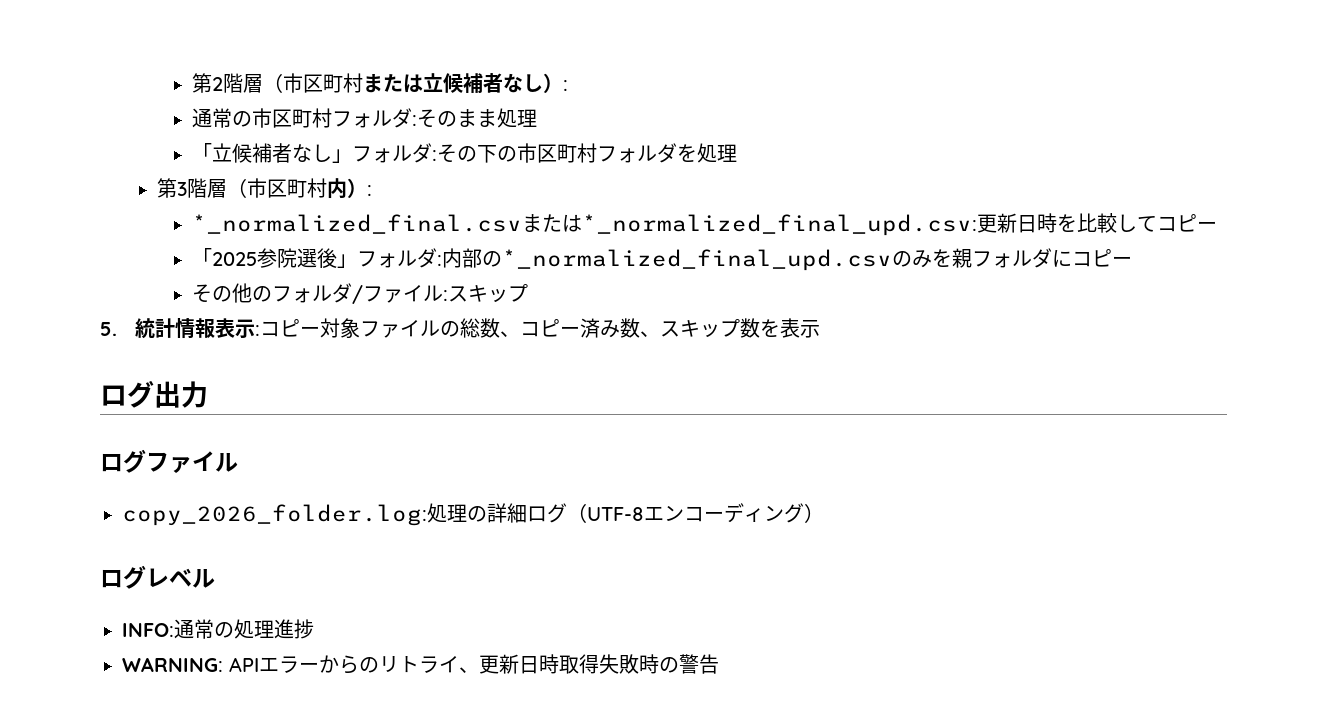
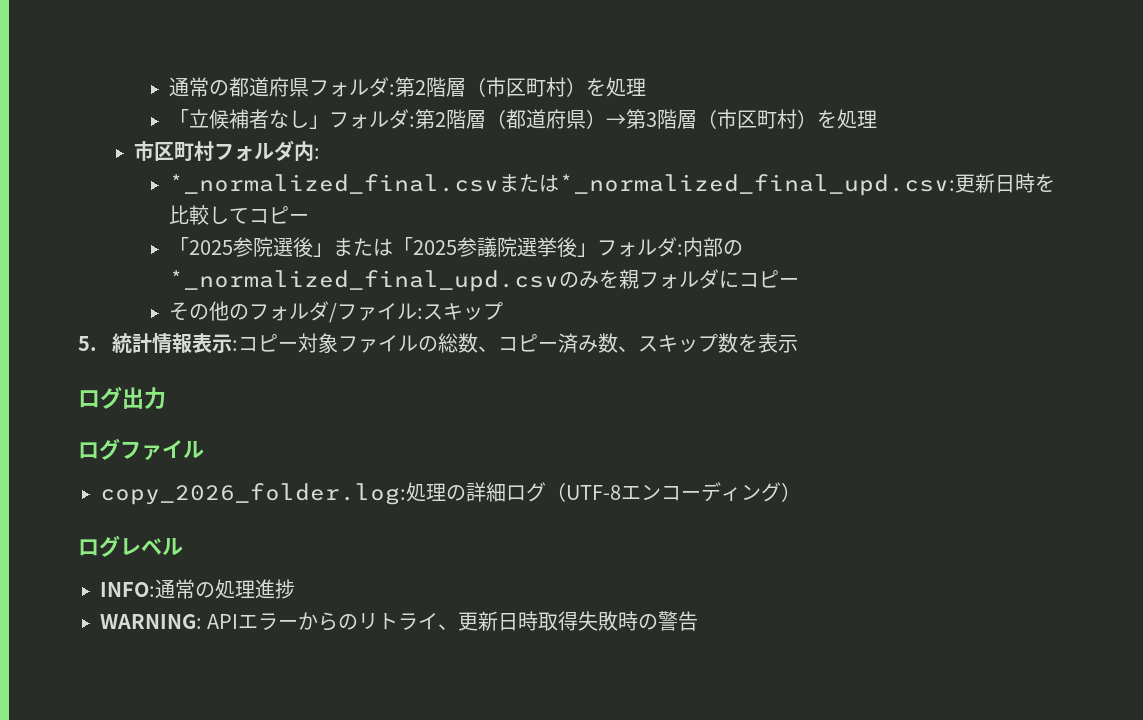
(192, 83) none -> [168,77,395,97] 通常の都道府県フォルダ:
[363,73,569,93] [192,108,498,128] または立候補者なし）: // 通常の市区町村フォルダ:そのまま -> [565,77,606,97] ）を
[437,143,738,163] その下の市区町村フォルダを処理 // -> [414,109,626,129] 第2階層（都道府県）→
[327,178,368,199] 内） -> [796,109,877,129] [134,140,315,162] ）を処理 // 市区町村フォルダ内
(358, 261) none -> [332,237,597,257] または「2025参議院選挙後」

